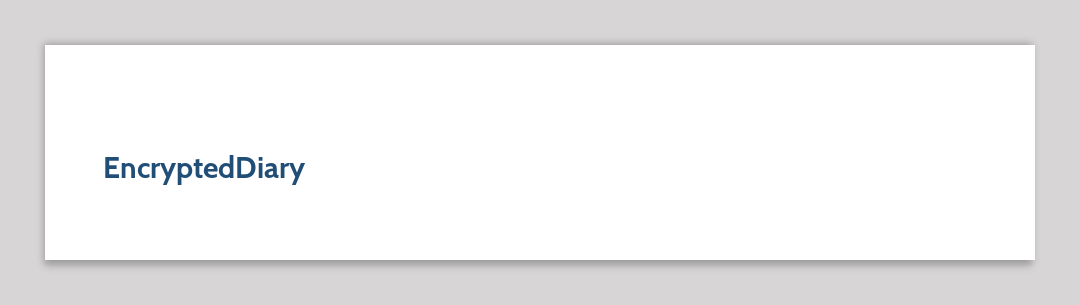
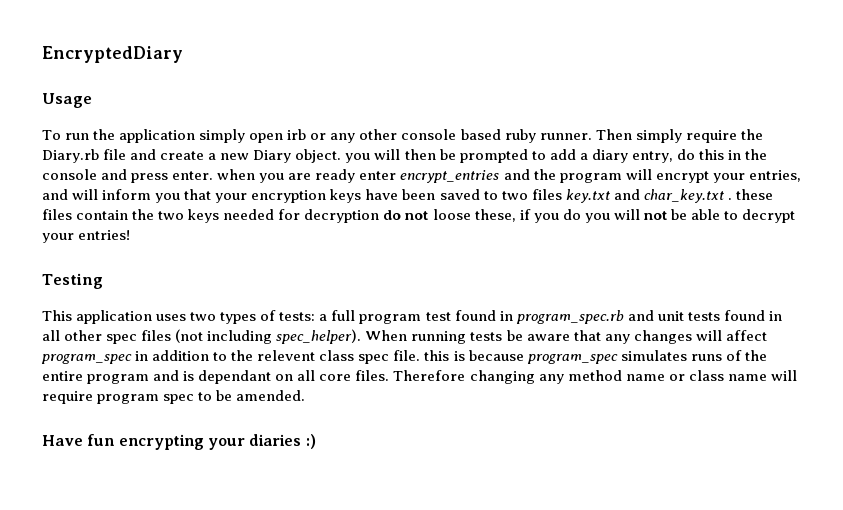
(306, 170) none -> [42,93,92,108] [42,129,763,143] [42,149,768,163] [42,169,801,183] [42,189,773,203] [42,209,796,223] [42,230,131,243] [42,273,103,289] [42,310,782,324] [42,329,767,344] [41,350,767,364] [42,370,797,384] [42,390,306,404] [42,434,316,450] // Usage // To run the application simply open irb or any other console based ruby runner. Then simply require the Diary.rb file and create a new Diary object. you will then be prompted to add a diary entry, do this in the console and press enter. when you are ready enter encrypt_entries and the program will encrypt your entries, and will inform you that your encryption keys have been saved to two files key.txt and char_key.txt . these files contain the two keys needed for decryption do not loose these, if you do you will not be able to decrypt your entries! // Testing // This application uses two types of tests: a full program test found in program_spec.rb and unit tests found in all other spec files (not including spec_helper). When running tests be aware that any changes will affect program_spec in addition to the relevent class spec file. this is because program_spec simulates runs of the entire program and is dependant on all core files. Therefore changing any method name or class name will require program spec to be amended. // Have fun encrypting your diaries :)

